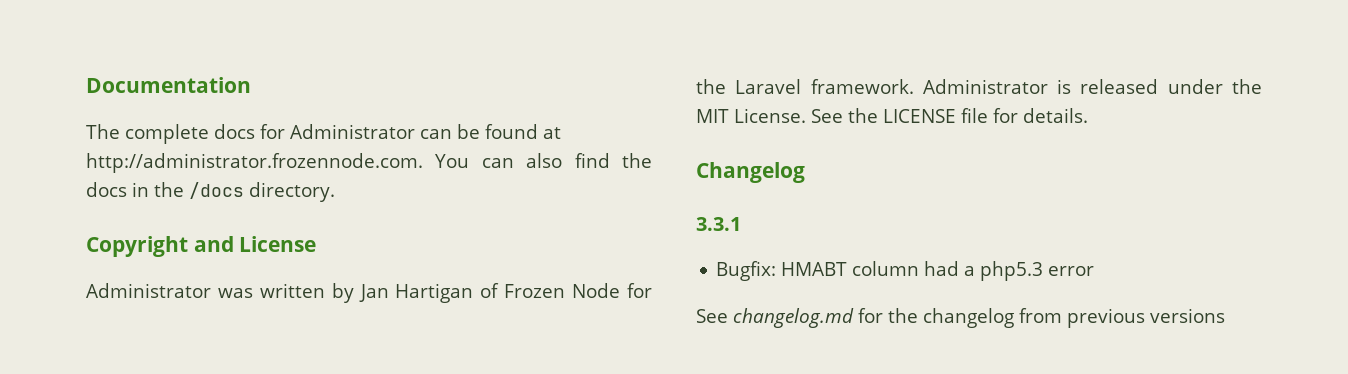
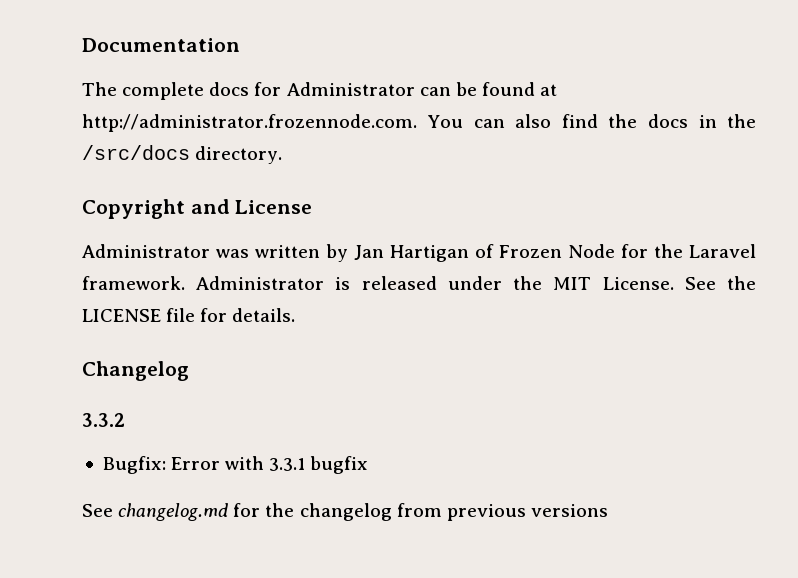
[189,182,244,199] /docs -> [82,145,190,160] /src/docs
[696,217,741,231] 3.3.1 -> [82,413,125,427] 3.3.2
[781,261,1095,281] HMABT column had a php5.3 error -> [171,456,369,474] Error with 3.3.1 bugfix

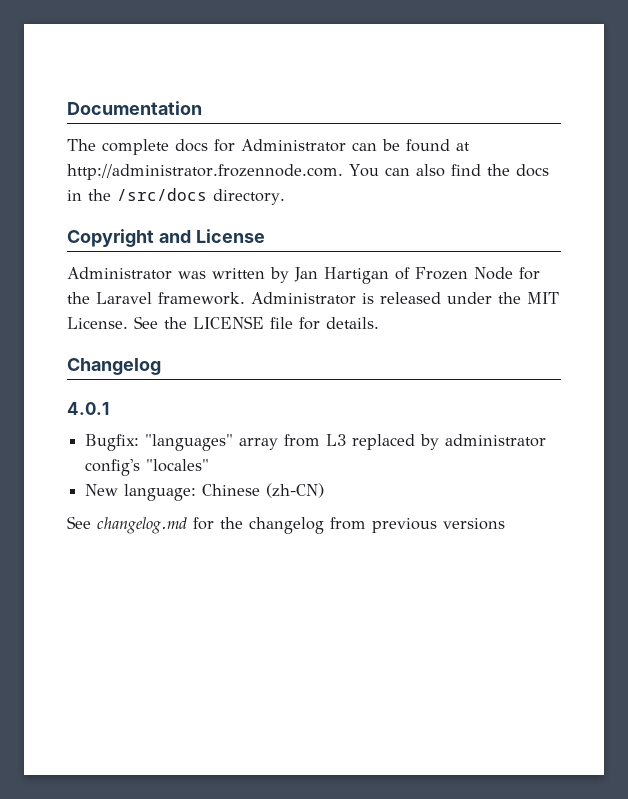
[82,413,125,427] 3.3.2 -> [67,402,109,415] 4.0.1
[171,456,369,474] Error with 3.3.1 bugfix -> [145,434,547,451] [85,459,210,476] [85,483,325,501] "languages" array from L3 replaced by administrator config's "locales" // New language: Chinese (zh-CN)

